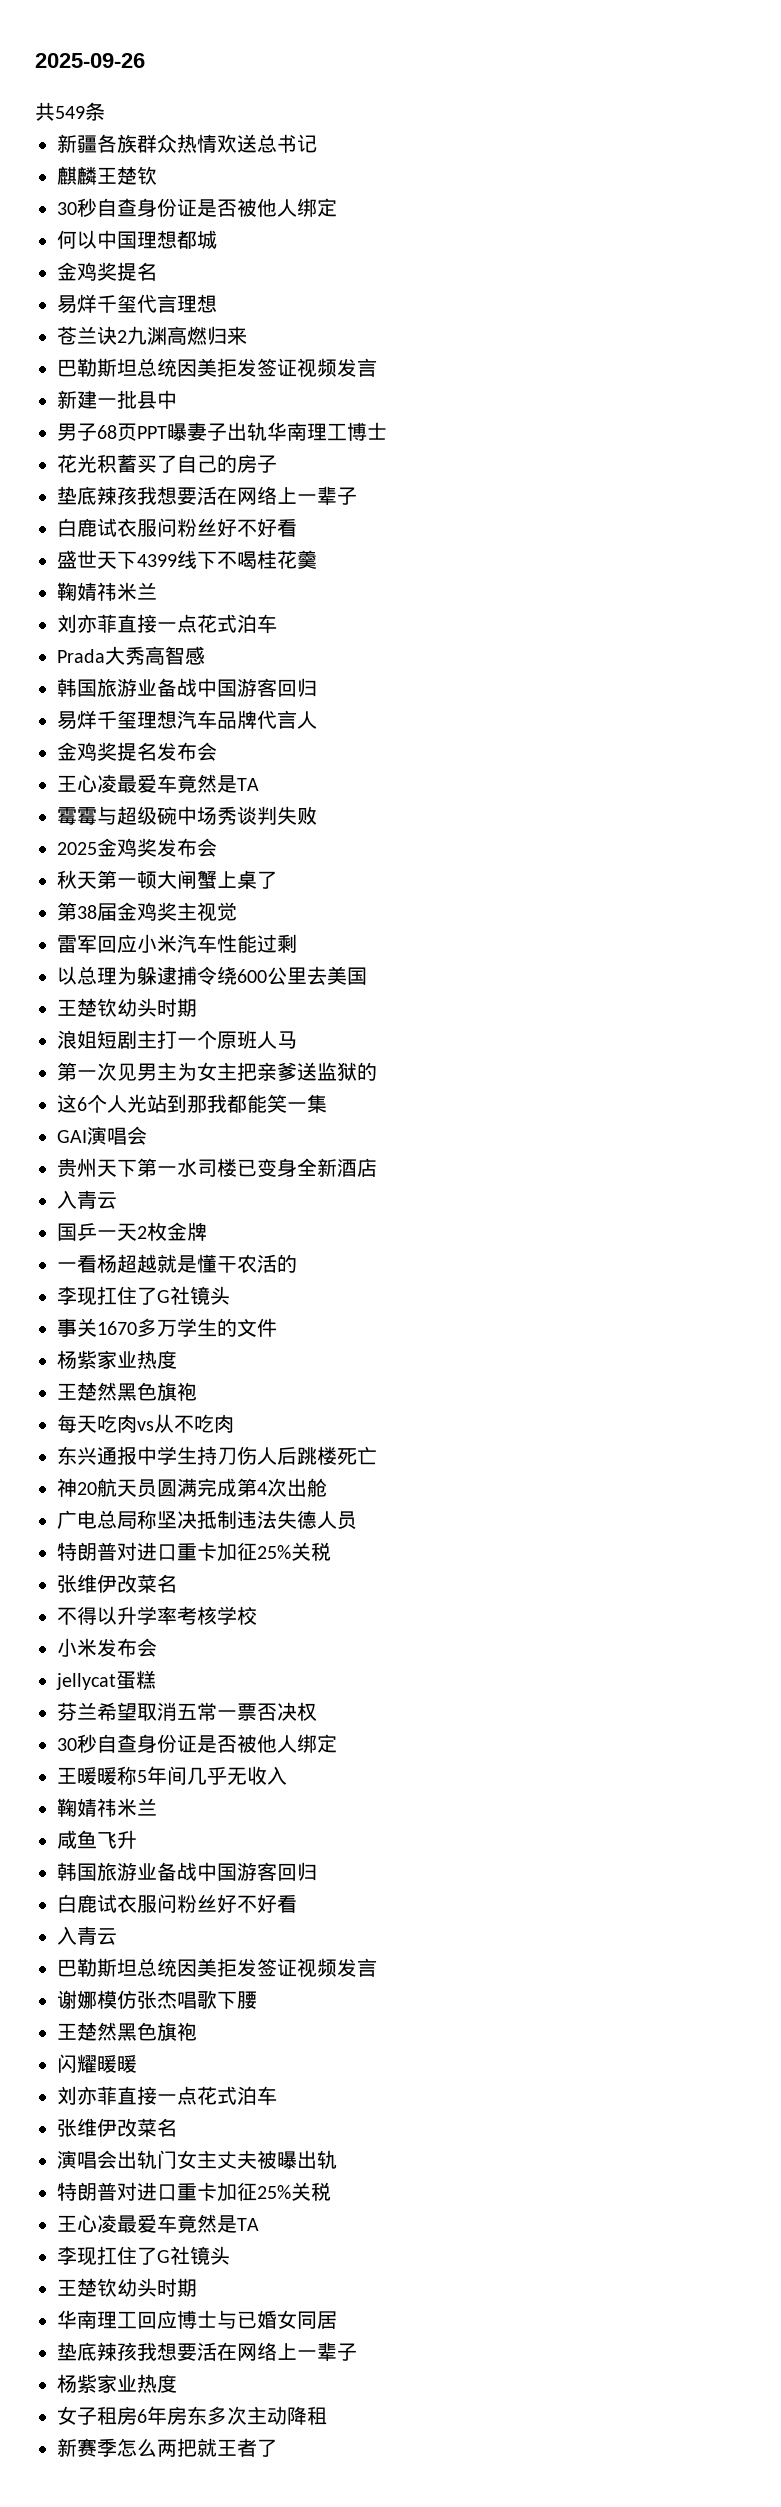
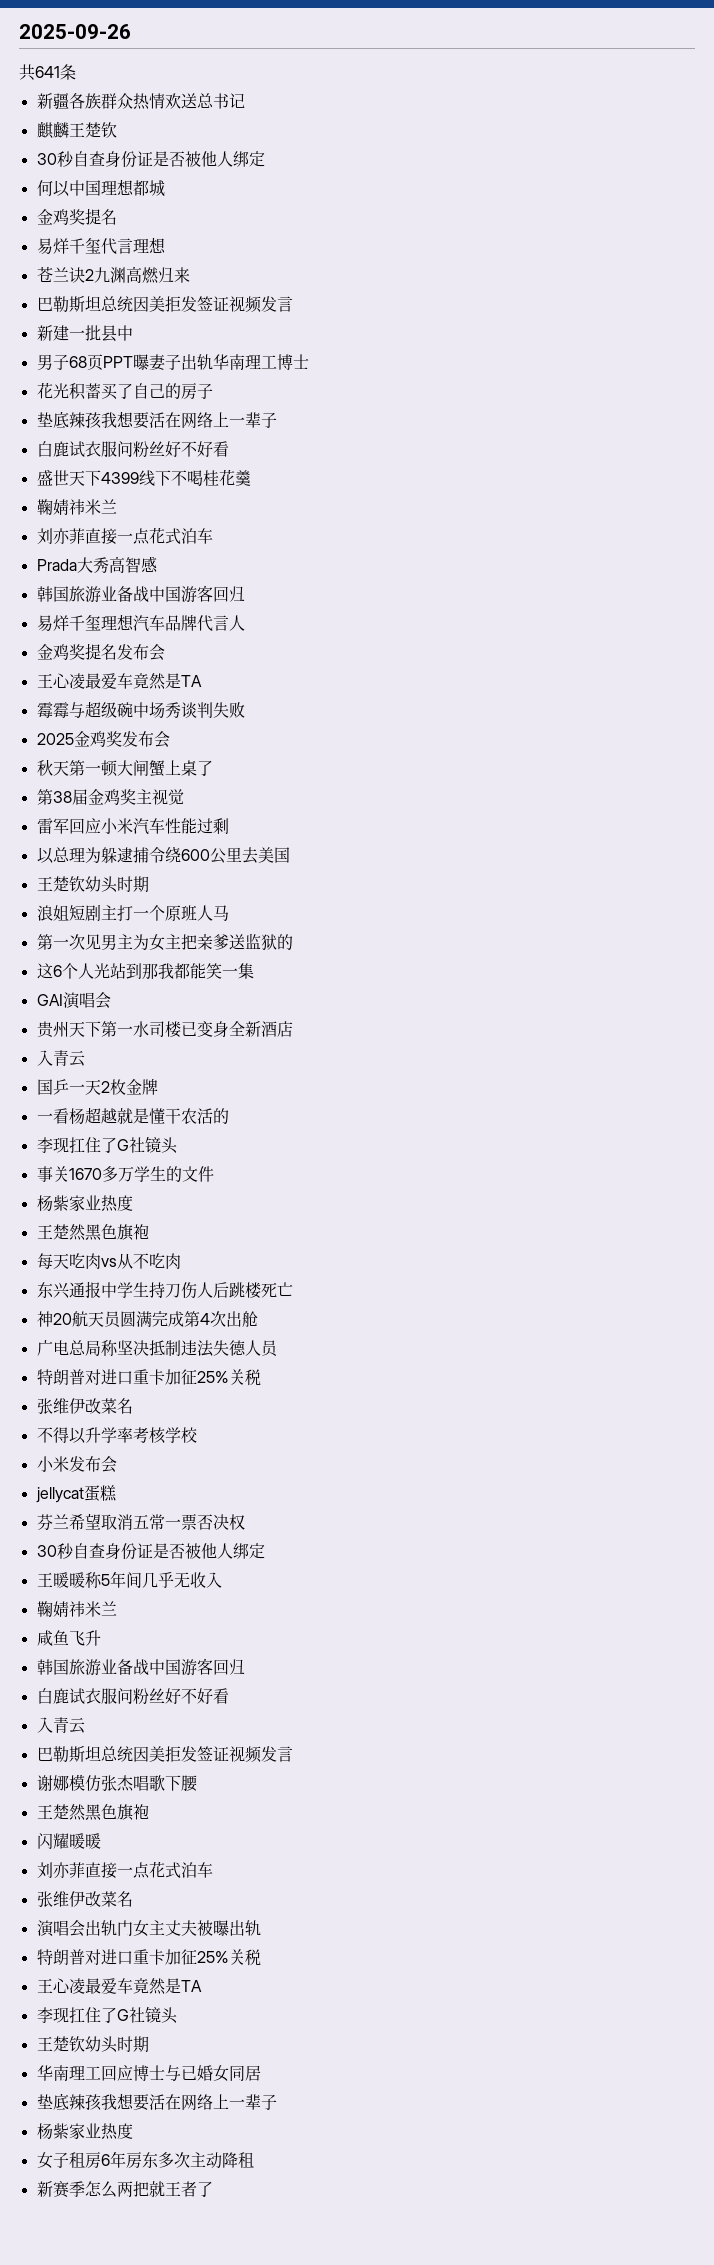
[55,106,85,119] 549 -> [35,66,60,78] 641

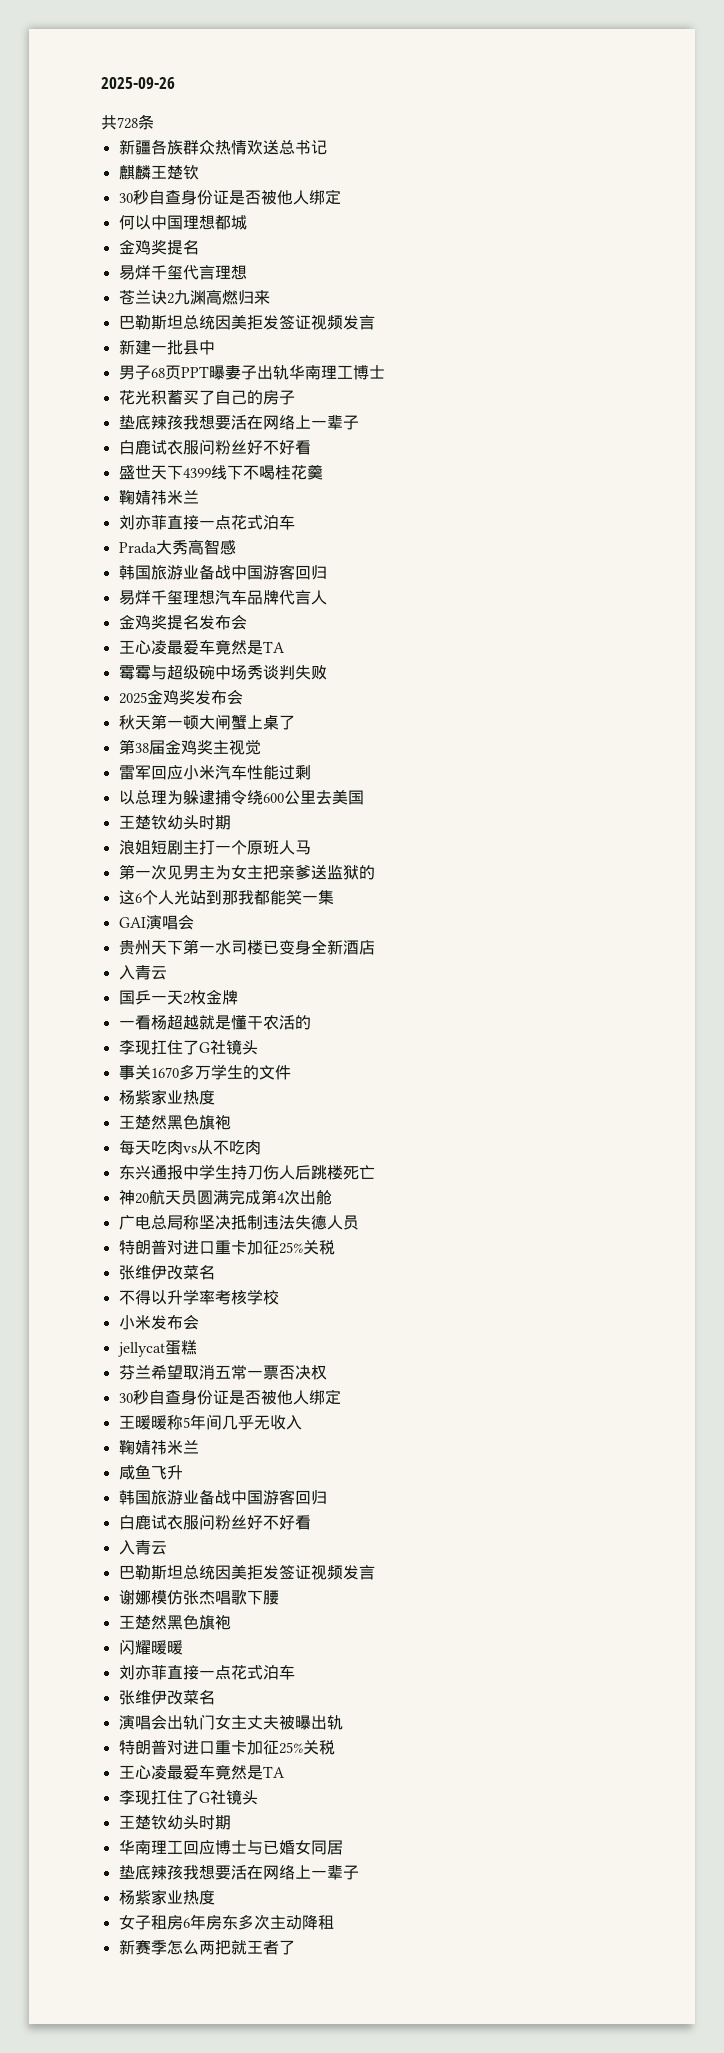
[35,66,60,78] 641 -> [117,117,138,129] 728

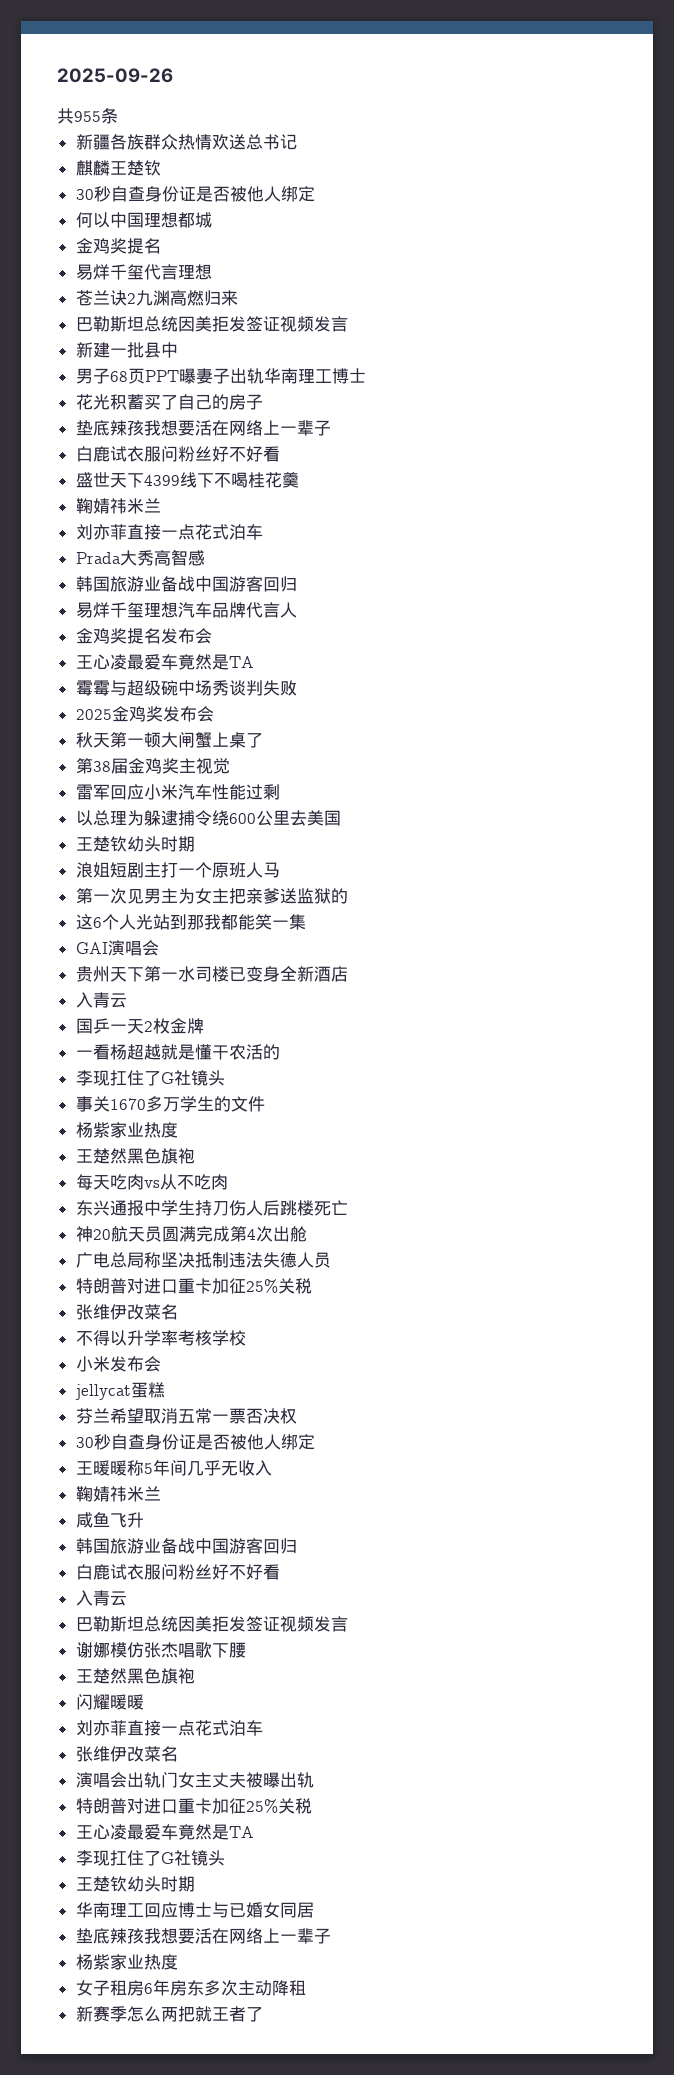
[117,117,138,129] 728 -> [74,111,101,122] 955

